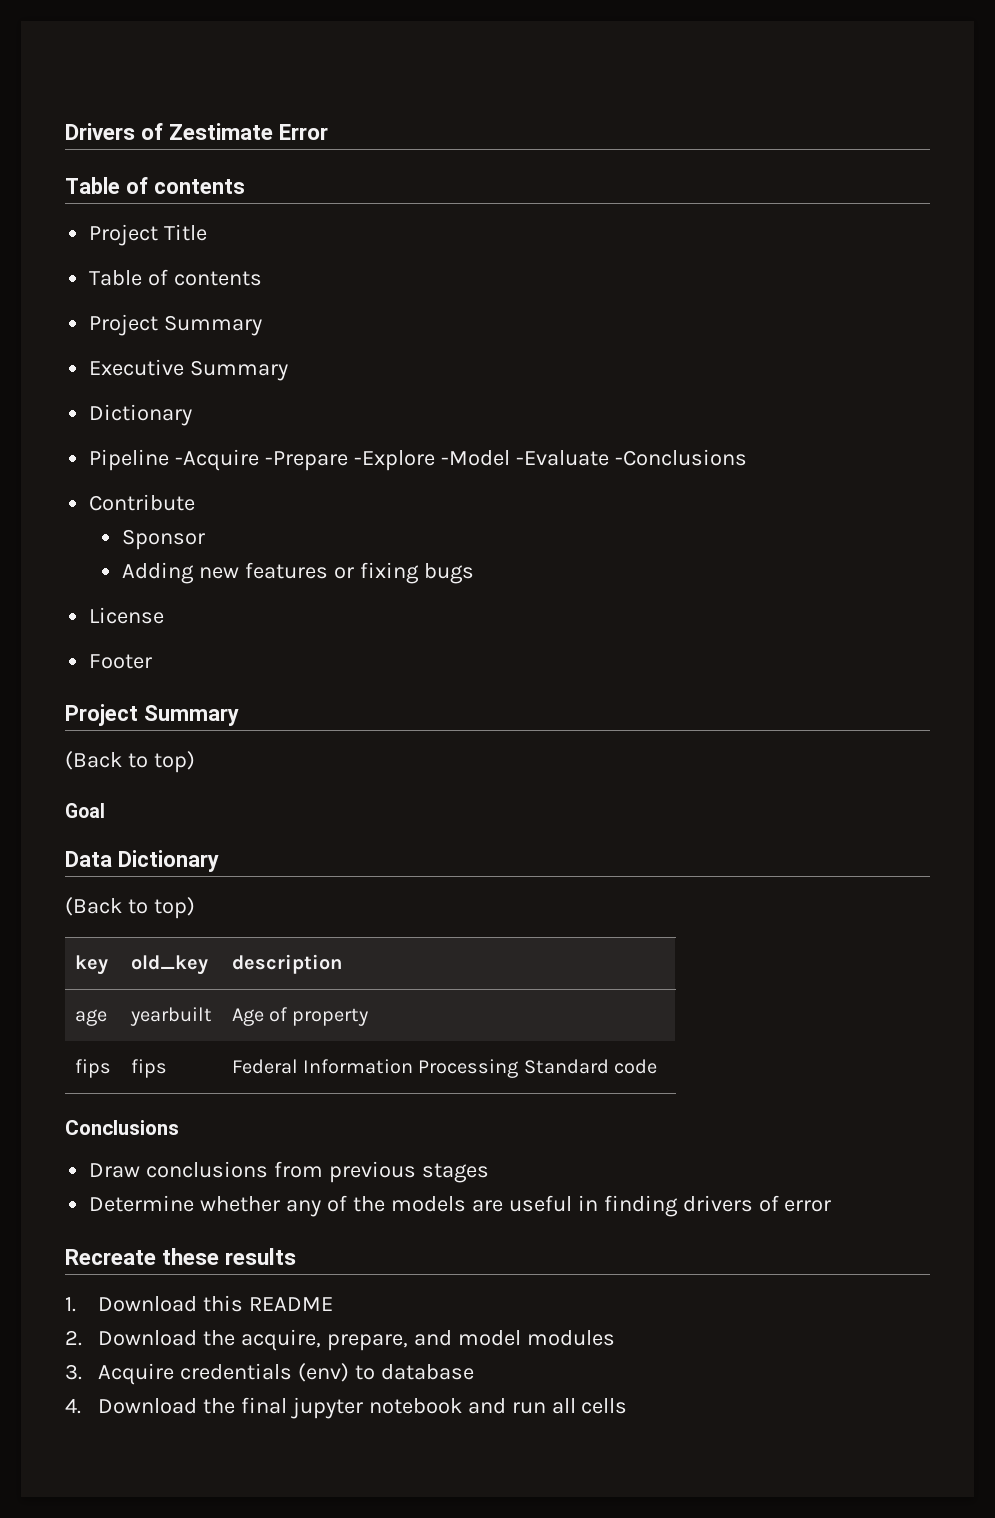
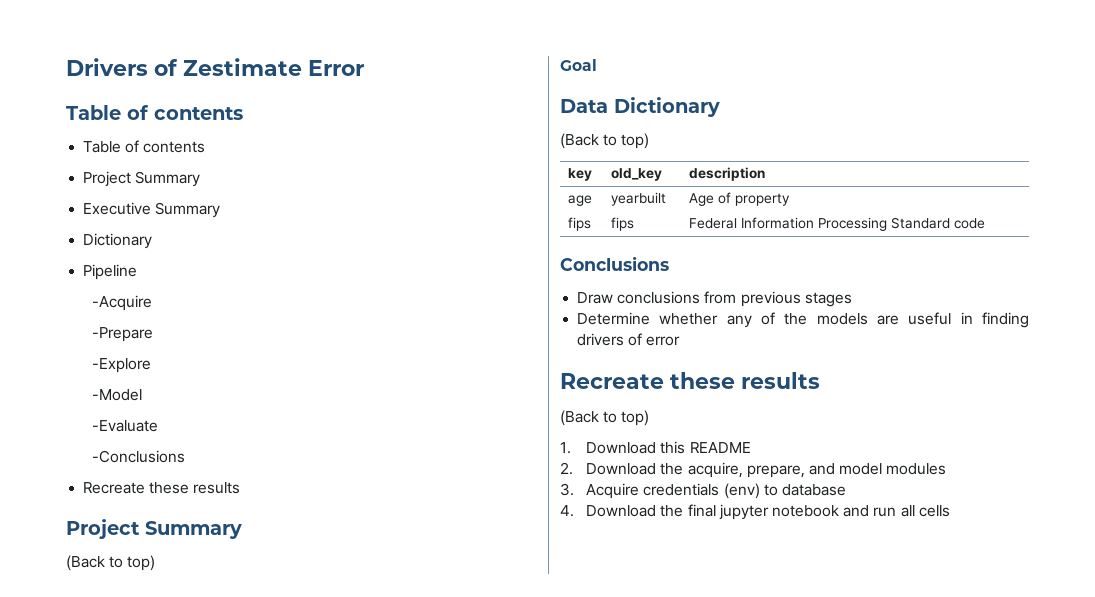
[89,224,208,246] // Project Title -> (243, 113) none
(170, 460) none -> (138, 272) //
(260, 460) none -> (153, 303) //
(349, 461) none -> (154, 334) //
(436, 460) none -> (152, 365) //
(510, 458) none -> (143, 395) //
(609, 458) none -> (159, 426) //
[89,494,196,511] [122,529,206,550] [122,562,474,584] [89,607,165,624] [89,654,153,669] Contribute // Sponsor // Adding new features or fixing bugs // License // Footer -> [83,482,241,494] Recreate these results
(297, 1256) none -> [560,410,650,426] // (Back to top)

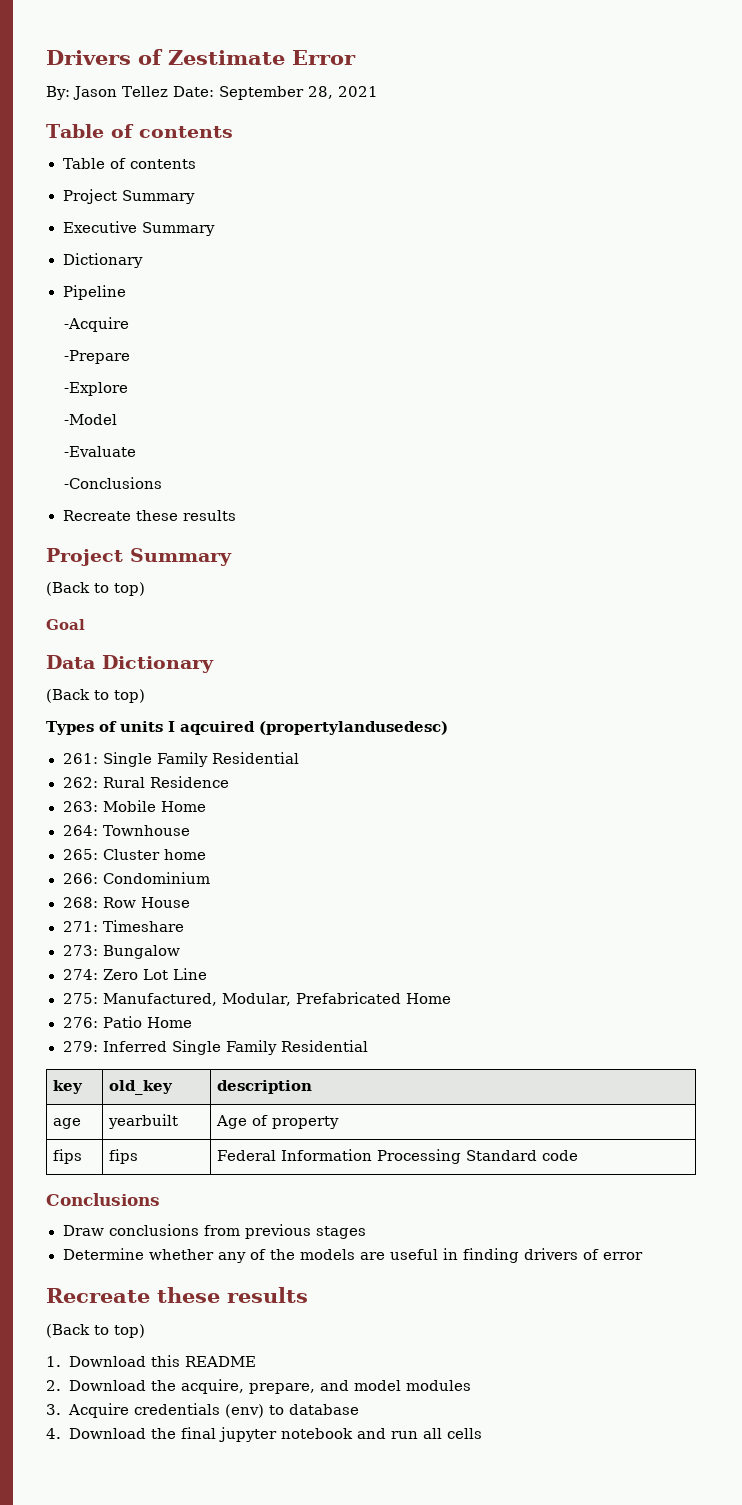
(364, 68) none -> [46,86,378,100] // By: Jason Tellez Date: September 28, 2021
(650, 141) none -> [46,721,448,735] [62,752,300,767] [62,776,229,788] [62,800,206,812] [62,825,191,836] [62,849,206,860] [62,872,210,884] [62,897,190,908] [62,920,184,932] [62,945,180,959] [62,968,207,980] [62,992,452,1006] [62,1016,192,1028] [62,1040,369,1055] // Types of units I aqcuired (propertylandusedesc) // 261: Single Family Residential // 262: Rural Residence // 263: Mobile Home // 264: Townhouse // 265: Cluster home // 266: Condominium // 268: Row House // 271: Timeshare // 273: Bungalow // 274: Zero Lot Line // 275: Manufactured, Modular, Prefabricated Home // 276: Patio Home // 279: Inferred Single Family Residential

